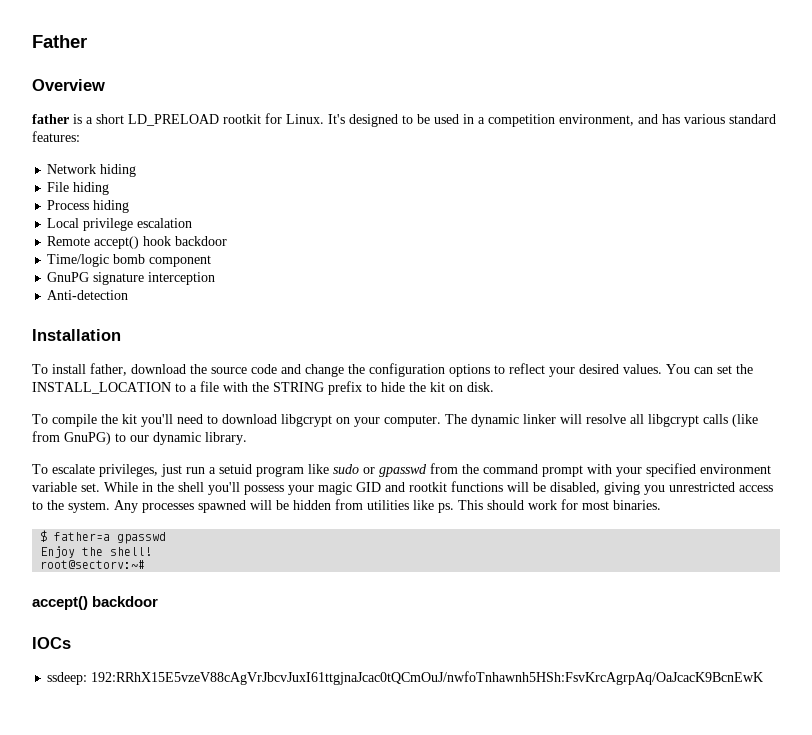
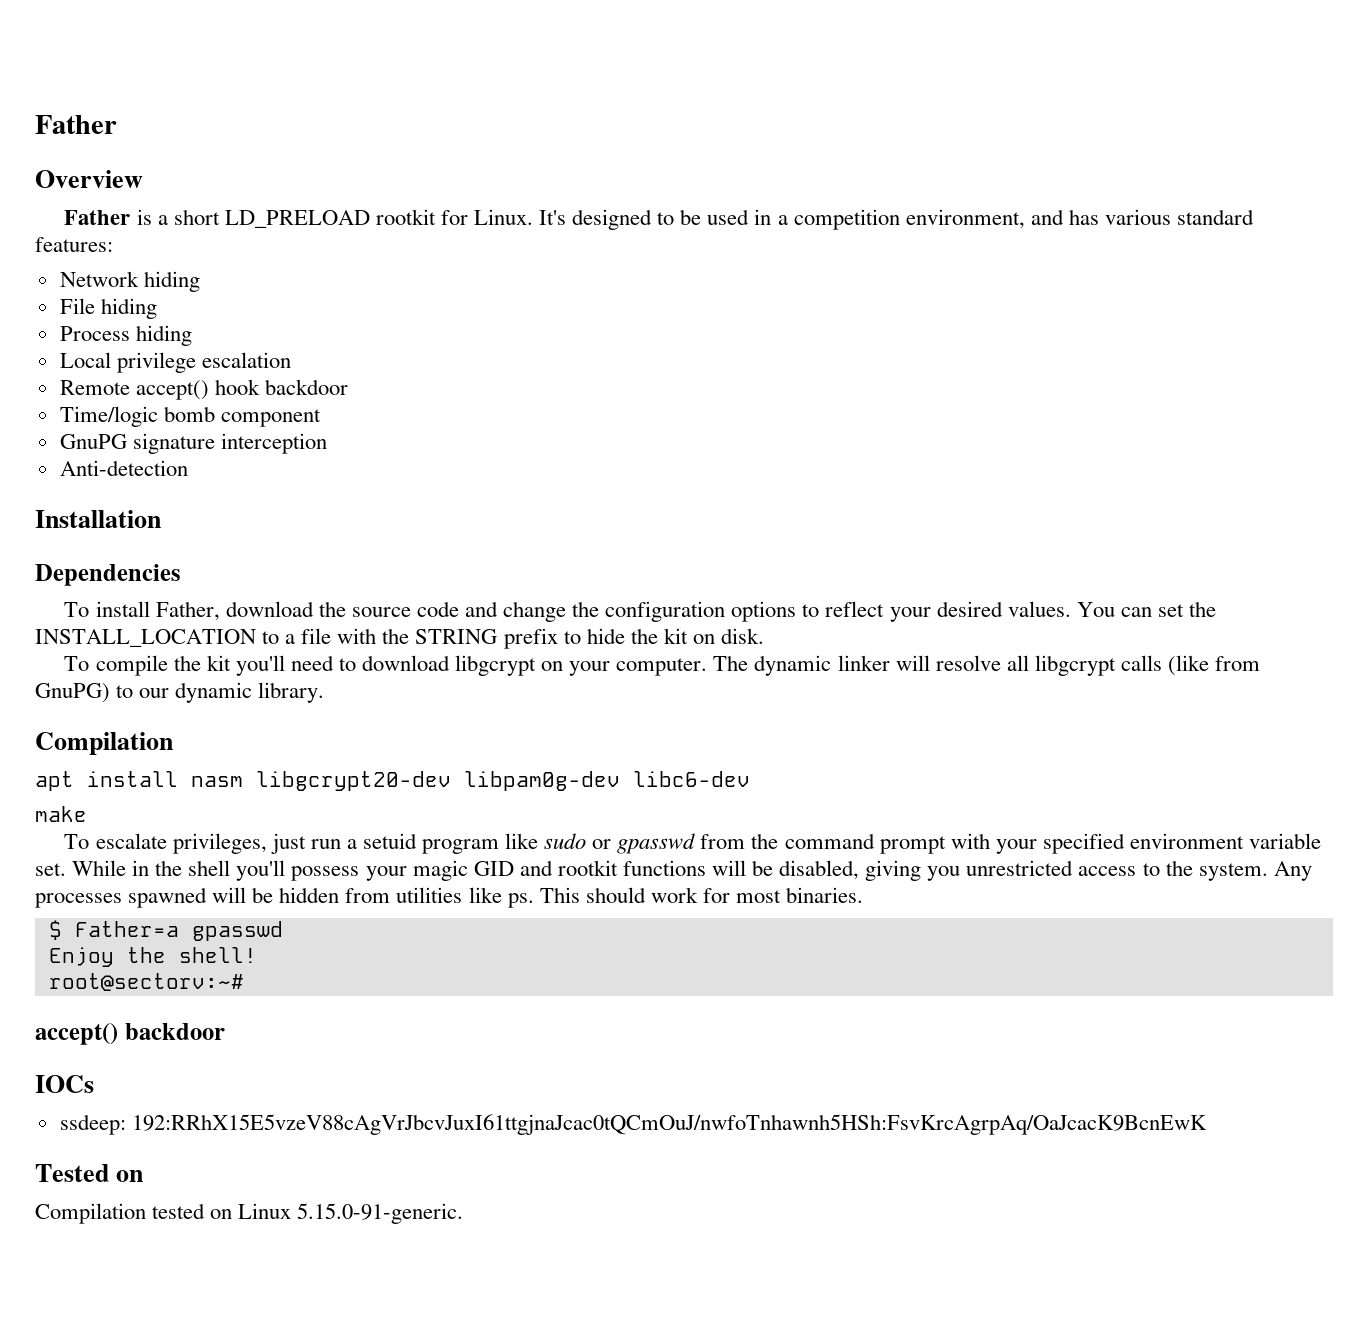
[32,114,69,124] father -> [64,210,131,225] Father
(121, 335) none -> [35,564,181,586] // Dependencies
[90,363,127,376] father, -> [155,601,220,621] Father,
(247, 438) none -> [35,732,173,755] [35,771,750,791] [35,806,87,822] // Compilation // apt install nasm libgcrypt20-dev libpam0g-dev libc6-dev // make
[54,532,111,541] father=a -> [74,921,179,937] Father=a
(764, 678) none -> [35,1164,144,1182] [35,1203,464,1224] // Tested on // Compilation tested on Linux 5.15.0-91-generic.

